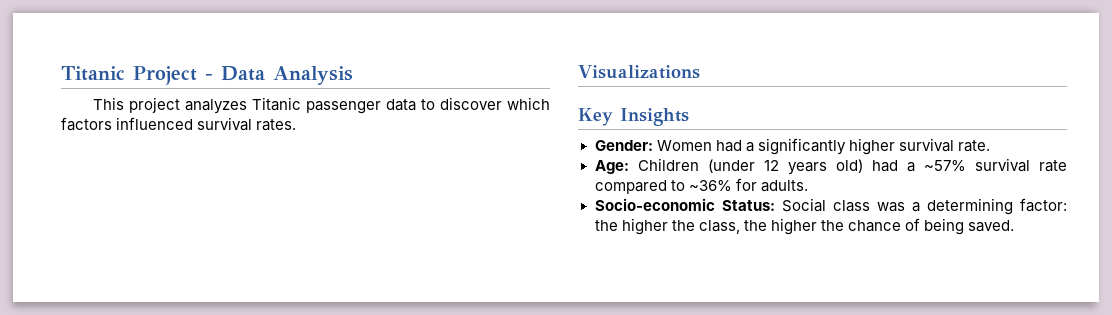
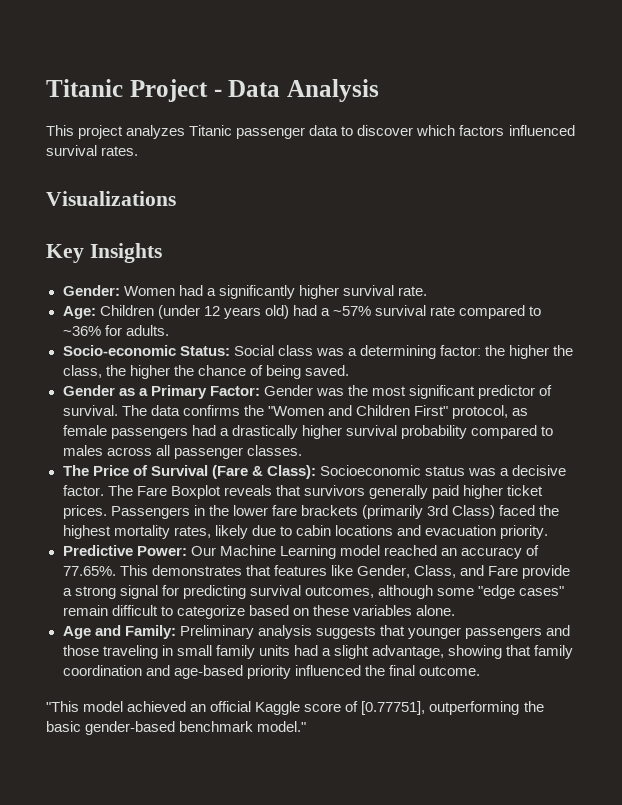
(1014, 226) none -> [62,385,553,399] [62,405,528,419] [62,425,553,439] [62,445,302,459] [62,465,567,479] [62,485,543,499] [62,505,560,519] [62,525,549,539] [62,545,539,559] [62,565,571,579] [62,585,564,599] [62,605,455,619] [62,625,570,639] [62,645,574,659] [62,665,480,679] [46,701,544,715] [46,721,307,735] // Gender as a Primary Factor: Gender was the most significant predictor of survival. The data confirms the "Women and Children First" protocol, as female passengers had a drastically higher survival probability compared to males across all passenger classes. // The Price of Survival (Fare & Class): Socioeconomic status was a decisive factor. The Fare Boxplot reveals that survivors generally paid higher ticket prices. Passengers in the lower fare brackets (primarily 3rd Class) faced the highest mortality rates, likely due to cabin locations and evacuation priority. // Predictive Power: Our Machine Learning model reached an accuracy of 77.65%. This demonstrates that features like Gender, Class, and Fare provide a strong signal for predicting survival outcomes, although some "edge cases" remain difficult to categorize based on these variables alone. // Age and Family: Preliminary analysis suggests that younger passengers and those traveling in small family units had a slight advantage, showing that family coordination and age-based priority influenced the final outcome. // "This model achieved an official Kaggle score of [0.77751], outperforming the basic gender-based benchmark model."

